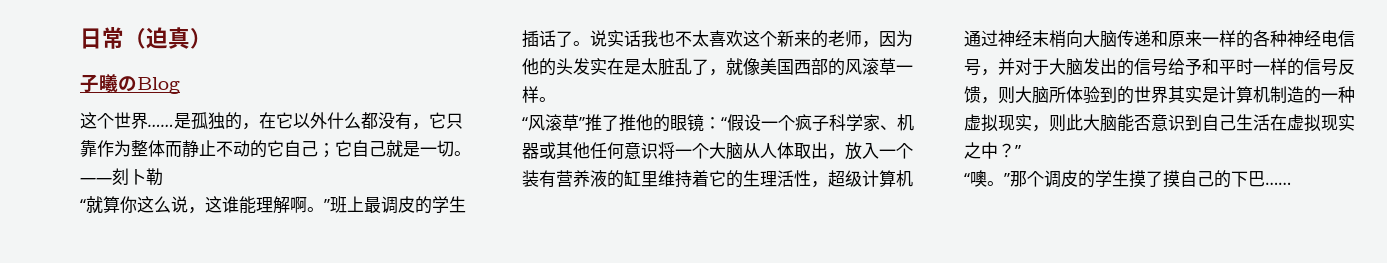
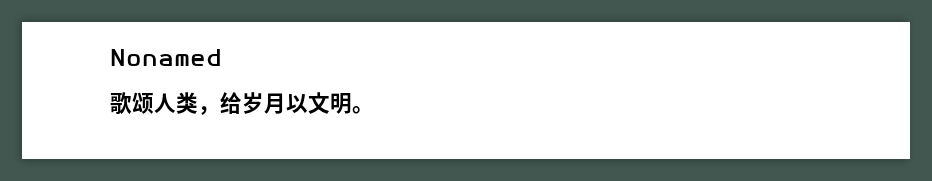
[80,27,212,49] [80,74,180,94] [80,112,463,130] [80,140,471,158] [80,168,163,186] [80,196,466,214] [522,30,913,48] [522,58,913,76] [522,86,556,103] [522,114,914,132] [522,142,913,160] [522,170,913,188] [964,30,1355,48] [964,58,1355,76] [964,86,1355,104] [964,114,1355,132] [964,142,1021,159] [964,170,1291,188] 日常（迫真） // 子曦のBlog // 这个世界……是孤独的，在它以外什么都没有，它只靠作为整体而静止不动的它自己；它自己就是一切。——刻卜勒 // “就算你这么说，这谁能理解啊。”班上最调皮的学生插话了。说实话我也不太喜欢这个新来的老师，因为他的头发实在是太脏乱了，就像美国西部的风滚草一样。 // “风滚草”推了推他的眼镜：“假设一个疯子科学家、机器或其他任何意识将一个大脑从人体取出，放入一个装有营养液的缸里维持着它的生理活性，超级计算机通过神经末梢向大脑传递和原来一样的各种神经电信号，并对于大脑发出的信号给予和平时一样的信号反馈，则大脑所体验到的世界其实是计算机制造的一种虚拟现实，则此大脑能否意识到自己生活在虚拟现实之中？” // “噢。”那个调皮的学生摸了摸自己的下巴…… -> [110,49,222,66] [110,92,374,115] Nonamed // 歌颂人类，给岁月以文明。

